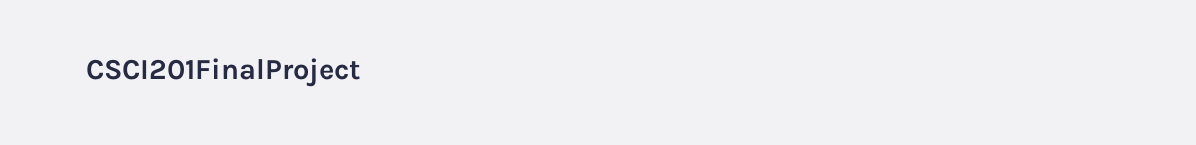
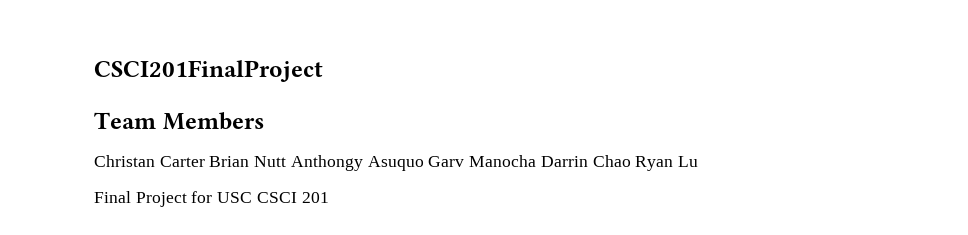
(360, 72) none -> [94,112,264,130] [94,155,698,171] [94,191,329,207] // Team Members // Christan Carter Brian Nutt Anthongy Asuquo Garv Manocha Darrin Chao Ryan Lu // Final Project for USC CSCI 201

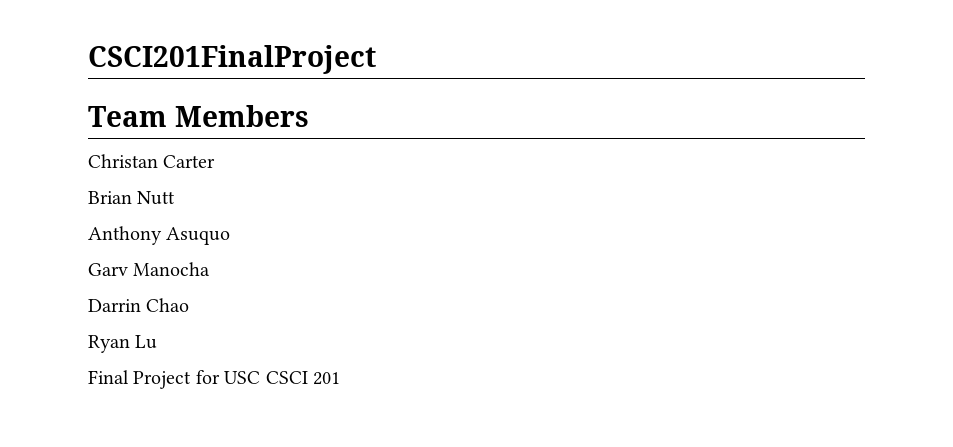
(205, 161) none -> (216, 161) //
[290,155,363,171] Anthongy -> [88,226,162,245] // Anthony
(424, 163) none -> (231, 236) //
(537, 161) none -> (211, 269) //
(631, 161) none -> (190, 305) //

